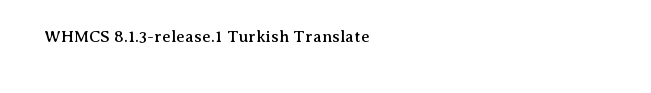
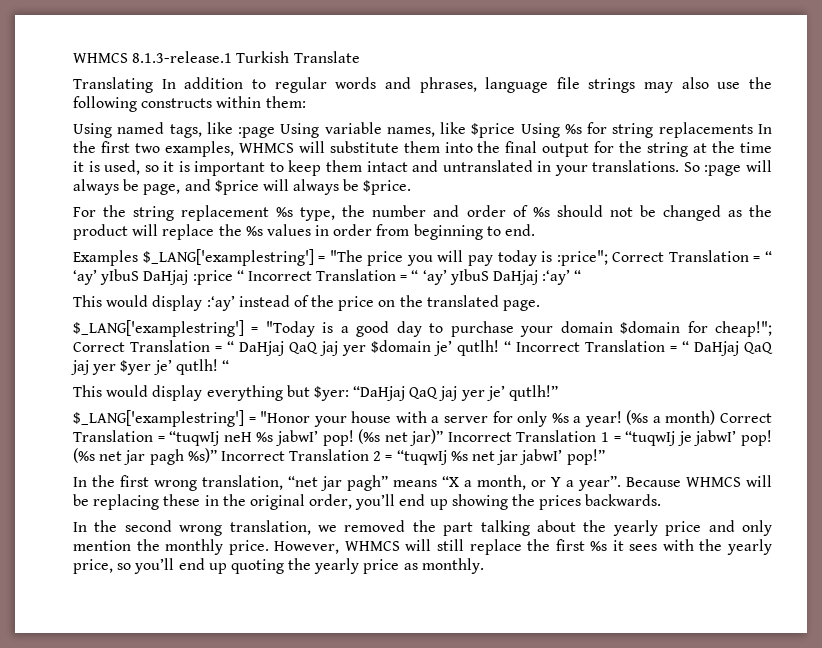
(371, 36) none -> [73,77,772,93] [73,96,306,112] [73,122,772,138] [73,141,773,157] [73,160,772,176] [73,179,412,195] [73,205,772,221] [73,224,536,240] [73,249,772,266] [73,269,582,285] [73,295,541,311] [73,320,772,337] [73,340,773,356] [71,359,229,375] [73,385,559,401] [73,410,772,427] [73,429,773,446] [73,448,605,465] [73,475,772,491] [73,494,662,510] [73,520,772,536] [73,539,772,555] [73,558,484,574] // Translating In addition to regular words and phrases, language file strings may also use the following constructs within them: // Using named tags, like :page Using variable names, like $price Using %s for string replacements In the first two examples, WHMCS will substitute them into the final output for the string at the time it is used, so it is important to keep them intact and untranslated in your translations. So :page will always be page, and $price will always be $price. // For the string replacement %s type, the number and order of %s should not be changed as the product will replace the %s values in order from beginning to end. // Examples $_LANG['examplestring'] = "The price you will pay today is :price"; Correct Translation = “ ‘ay’ yIbuS DaHjaj :price “ Incorrect Translation = “ ‘ay’ yIbuS DaHjaj :‘ay’ “ // This would display :‘ay’ instead of the price on the translated page. // $_LANG['examplestring'] = "Today is a good day to purchase your domain $domain for cheap!"; Correct Translation = “ DaHjaj QaQ jaj yer $domain je’ qutlh! “ Incorrect Translation = “ DaHjaj QaQ jaj yer $yer je’ qutlh! “ // This would display everything but $yer: “DaHjaj QaQ jaj yer je’ qutlh!” // $_LANG['examplestring'] = "Honor your house with a server for only %s a year! (%s a month) Correct Translation = “tuqwIj neH %s jabwI’ pop! (%s net jar)” Incorrect Translation 1 = “tuqwIj je jabwI’ pop! (%s net jar pagh %s)” Incorrect Translation 2 = “tuqwIj %s net jar jabwI’ pop!” // In the first wrong translation, “net jar pagh” means “X a month, or Y a year”. Because WHMCS will be replacing these in the original order, you’ll end up showing the prices backwards. // In the second wrong translation, we removed the part talking about the yearly price and only mention the monthly price. However, WHMCS will still replace the first %s it sees with the yearly price, so you’ll end up quoting the yearly price as monthly.

